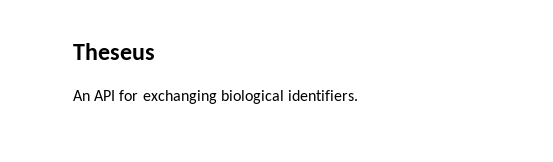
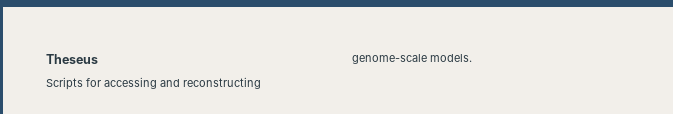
[73,90,358,104] An API for exchanging biological identifiers. -> [46,77,261,90] [352,54,472,64] Scripts for accessing and reconstructing genome-scale models.

